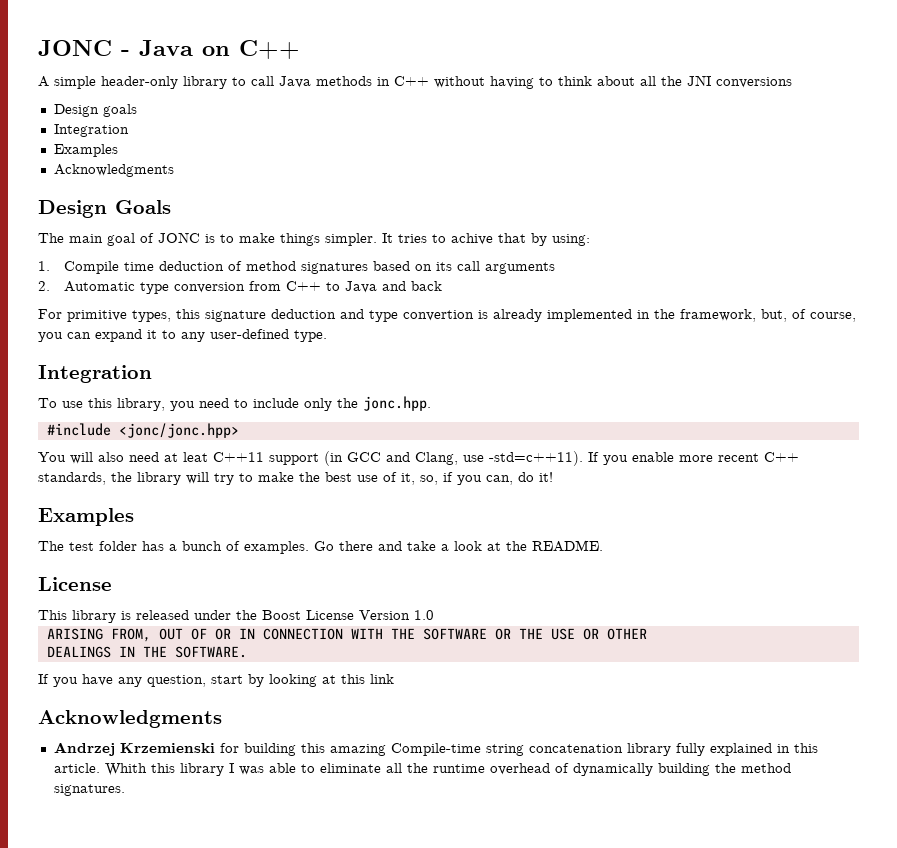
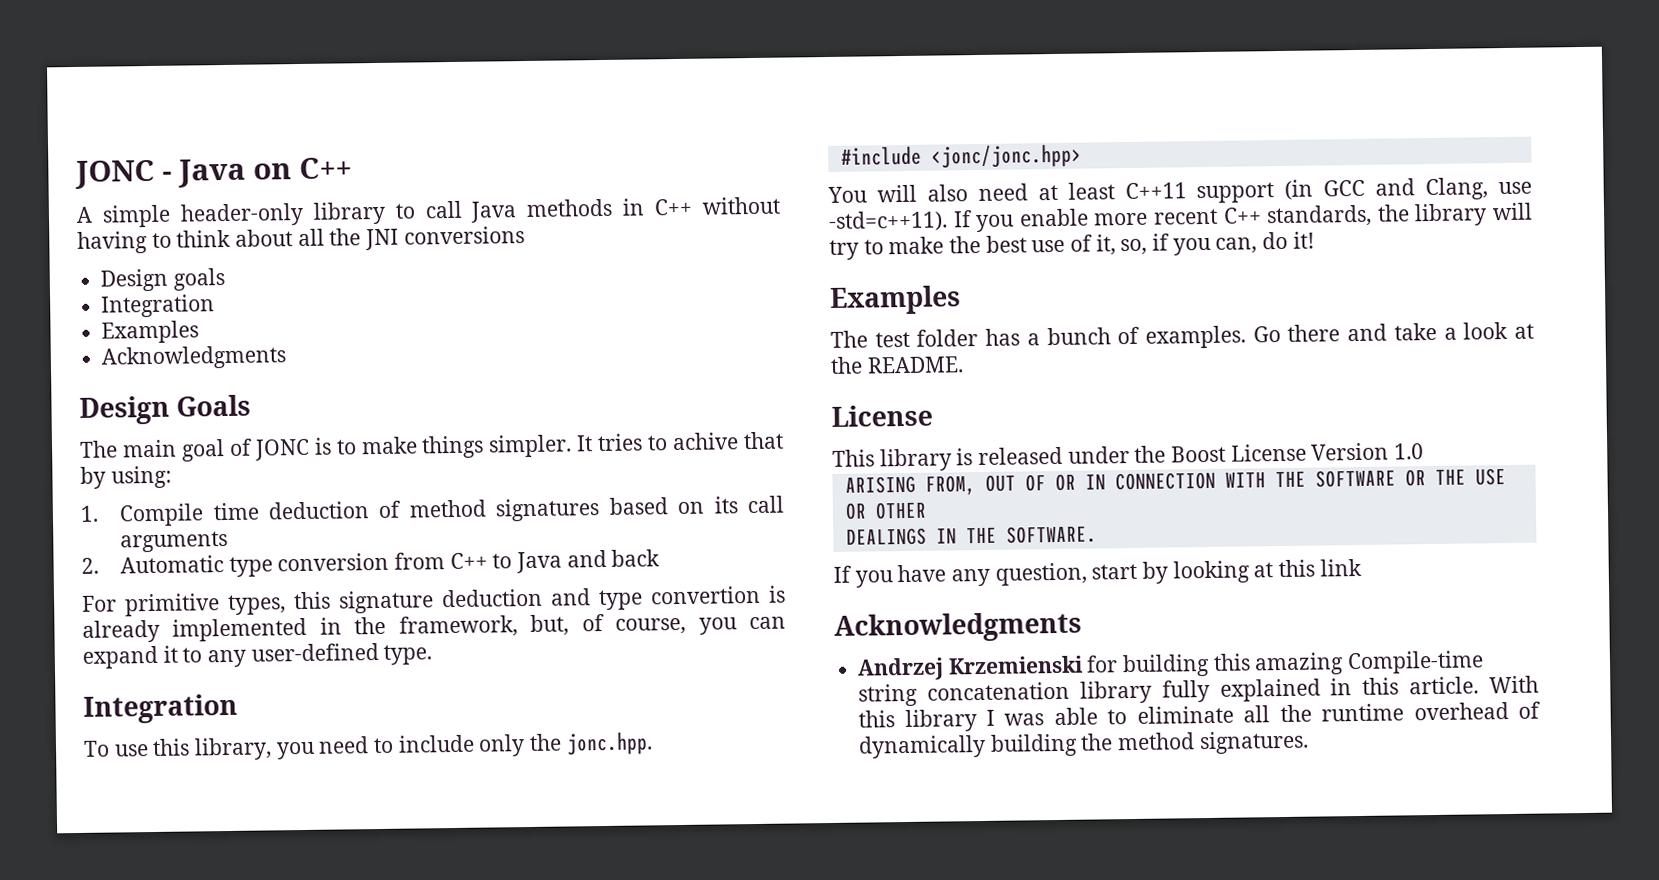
[183,452,208,462] leat -> [1067,182,1115,200] least
[104,763,147,776] Whith -> [1488,675,1539,694] With

